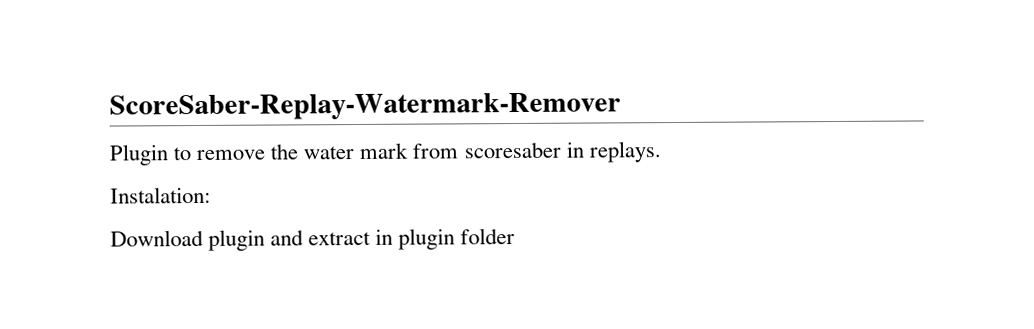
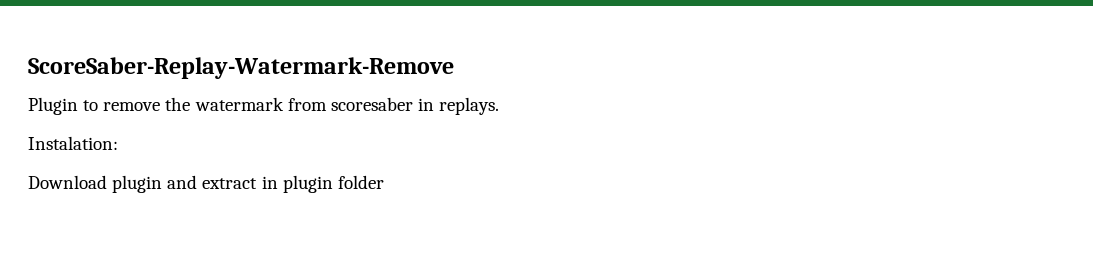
[109,92,621,121] ScoreSaber-Replay-Watermark-Remover -> [28,57,454,79] ScoreSaber-Replay-Watermark-Remove
[303,142,409,160] water mark -> [194,97,284,111] watermark

